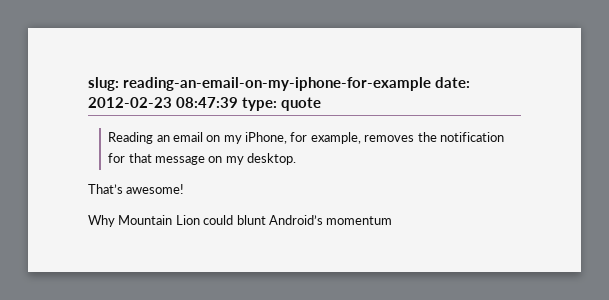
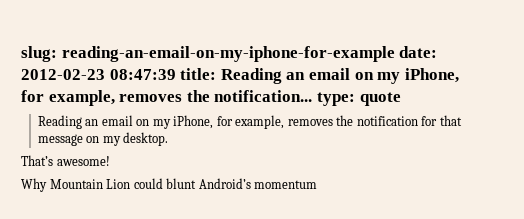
(238, 102) none -> [180,68,459,84] [21,90,313,106] title: Reading an email on my iPhone, for example, removes the notification...

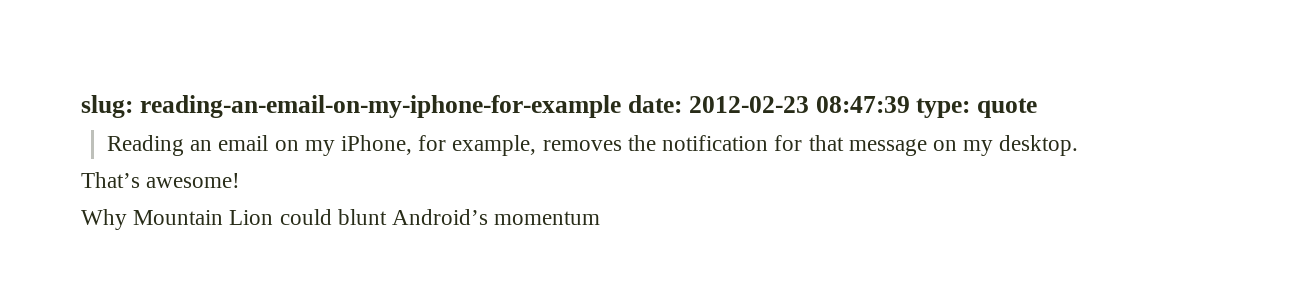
[180,68,459,84] [21,90,313,106] title: Reading an email on my iPhone, for example, removes the notification... -> (910, 104) none

